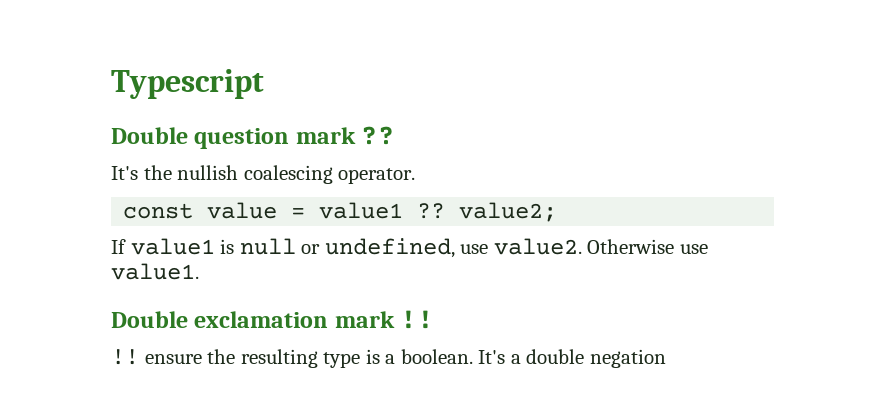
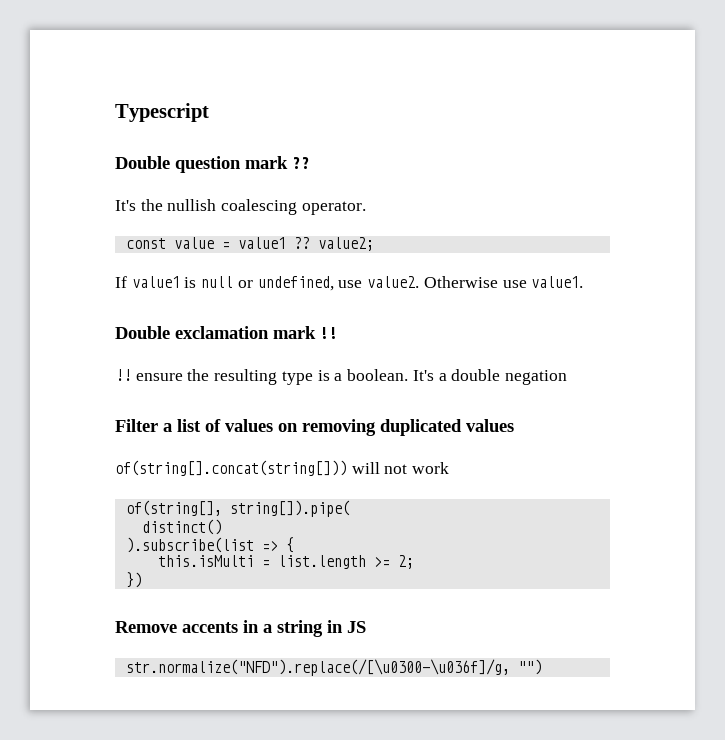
(666, 358) none -> [115,419,514,436] [115,460,450,476] [125,500,350,517] [141,519,222,535] [125,537,294,553] [157,555,414,569] [125,572,142,588] [115,620,366,637] [125,659,542,676] // Filter a list of values on removing duplicated values // of(string[].concat(string[])) will not work // of(string[], string[]).pipe( // distinct() // ).subscribe(list => { // this.isMulti = list.length >= 2; // }) // Remove accents in a string in JS // str.normalize("NFD").replace(/[\u0300-\u036f]/g, "")

